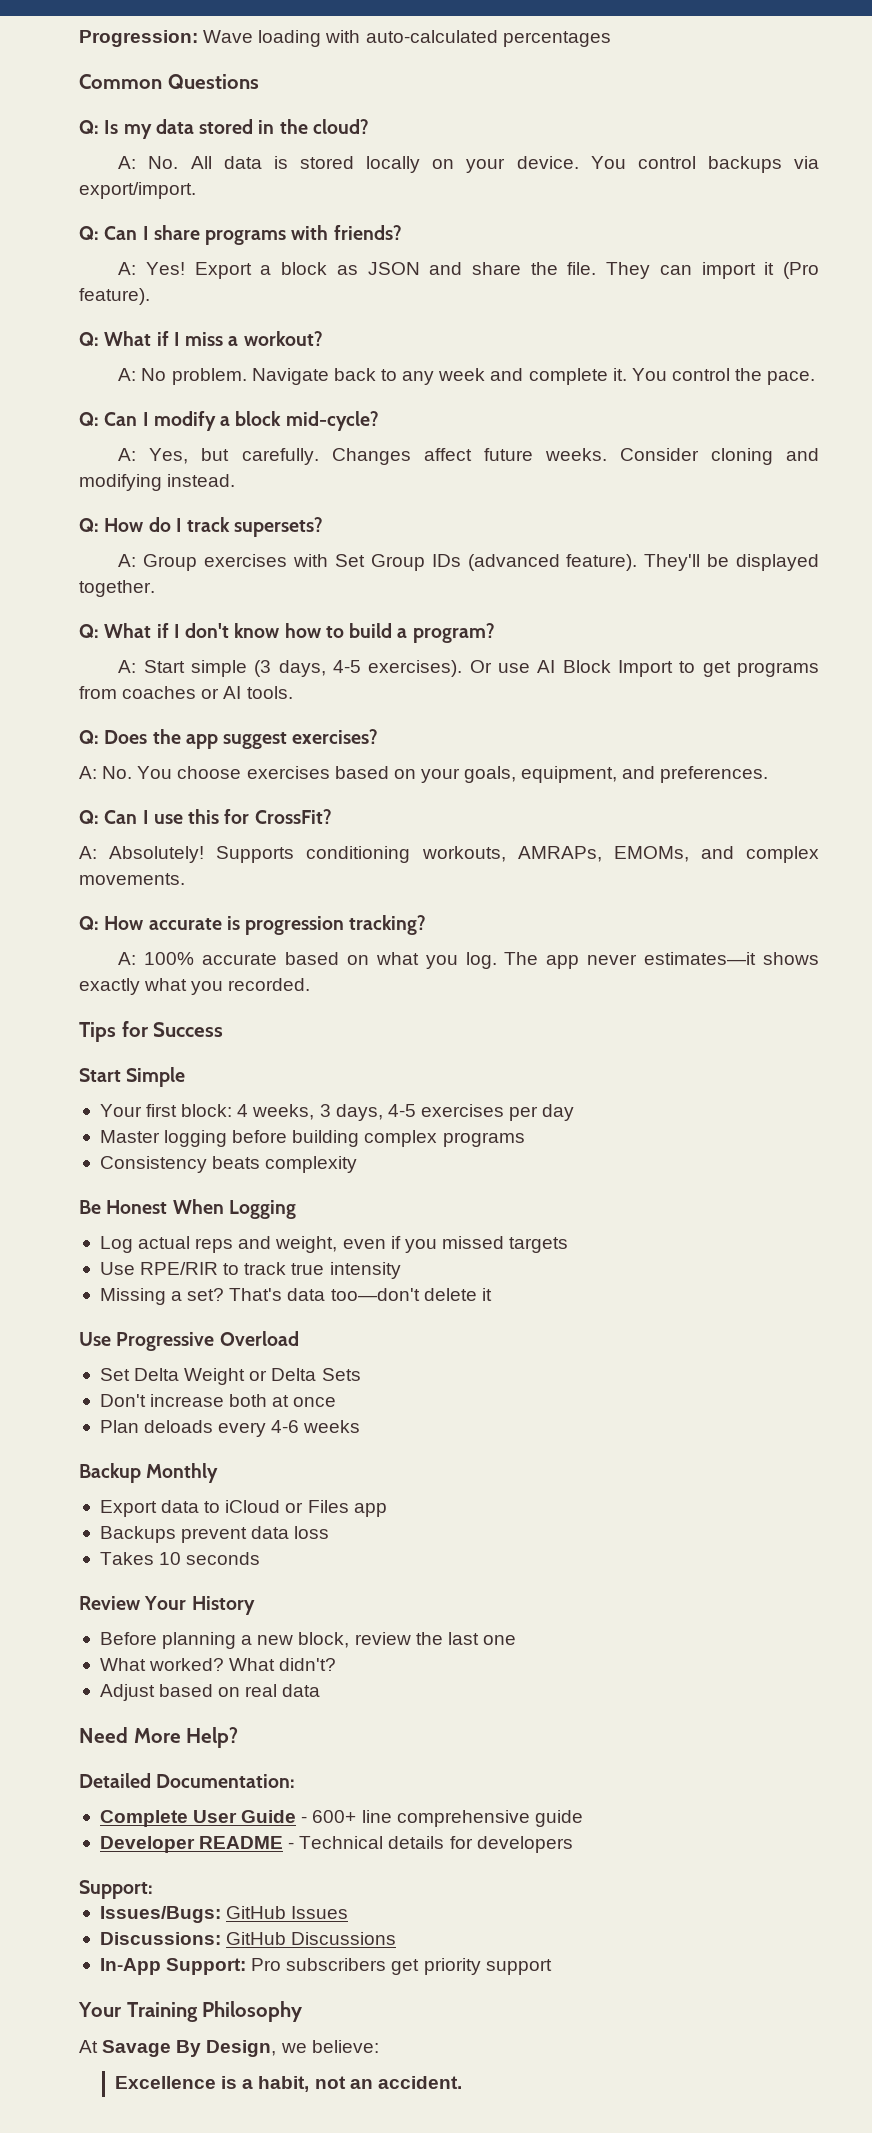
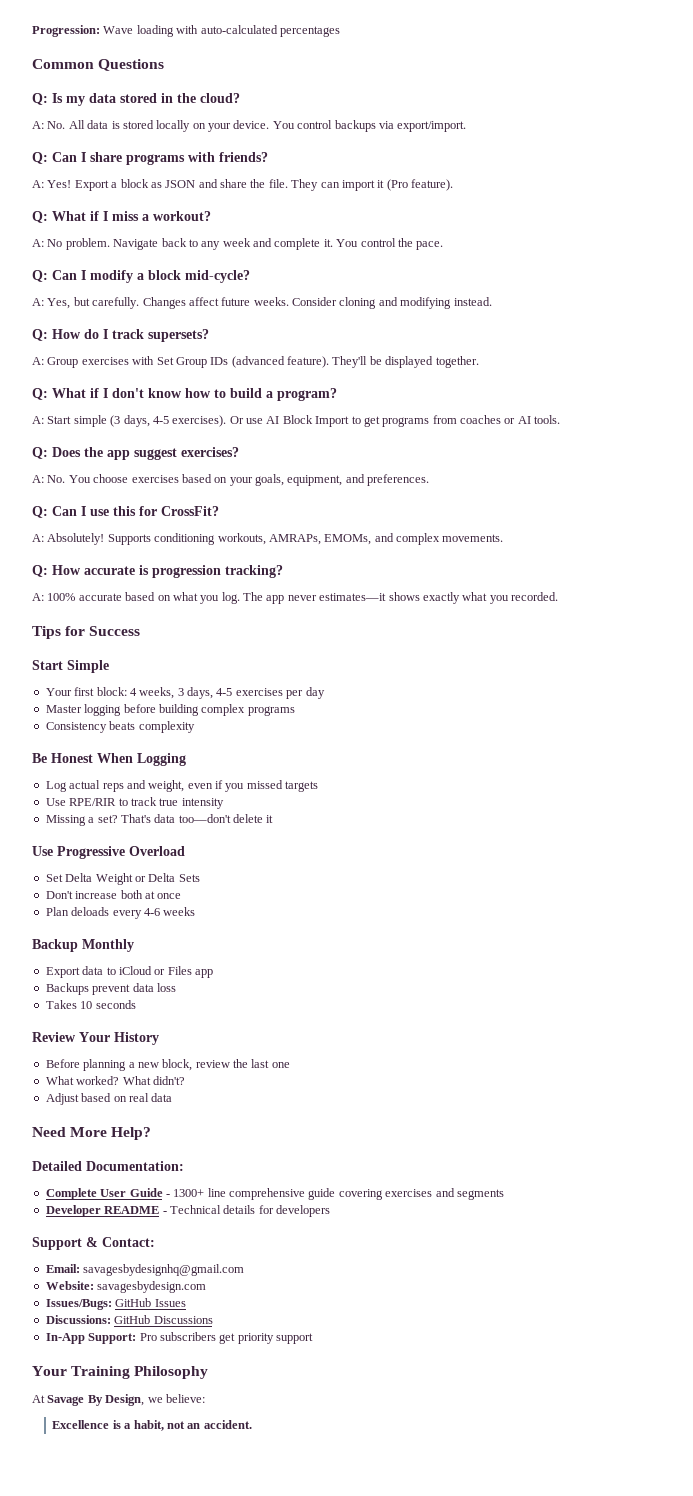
[312,1810,357,1823] 600+ -> [173,1189,205,1197] 1300+
(583, 1818) none -> [338,1188,504,1200] covering exercises and segments
[79,1880,153,1899] Support: -> [32,1237,155,1250] [45,1264,245,1276] [45,1281,207,1293] Support & Contact: // Email: savagesbydesignhq@gmail.com // Website: savagesbydesign.com

